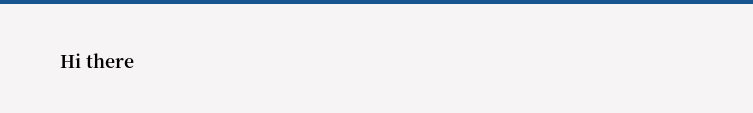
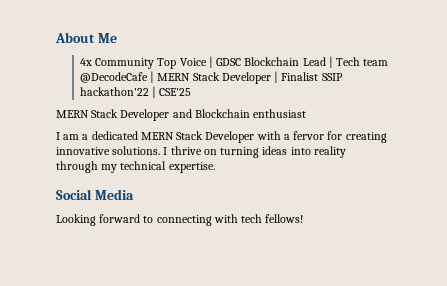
[60,53,134,68] Hi there -> [55,32,117,43] [79,56,389,69] [79,71,343,84] [79,86,192,98] [56,109,307,121] [56,131,387,143] [56,146,346,158] [56,161,215,173] [56,189,134,200] [56,214,304,226] About Me // 4x Community Top Voice | GDSC Blockchain Lead | Tech team @DecodeCafe | MERN Stack Developer | Finalist SSIP hackathon'22 | CSE'25 // MERN Stack Developer and Blockchain enthusiast // I am a dedicated MERN Stack Developer with a fervor for creating innovative solutions. I thrive on turning ideas into reality through my technical expertise. // Social Media // Looking forward to connecting with tech fellows!

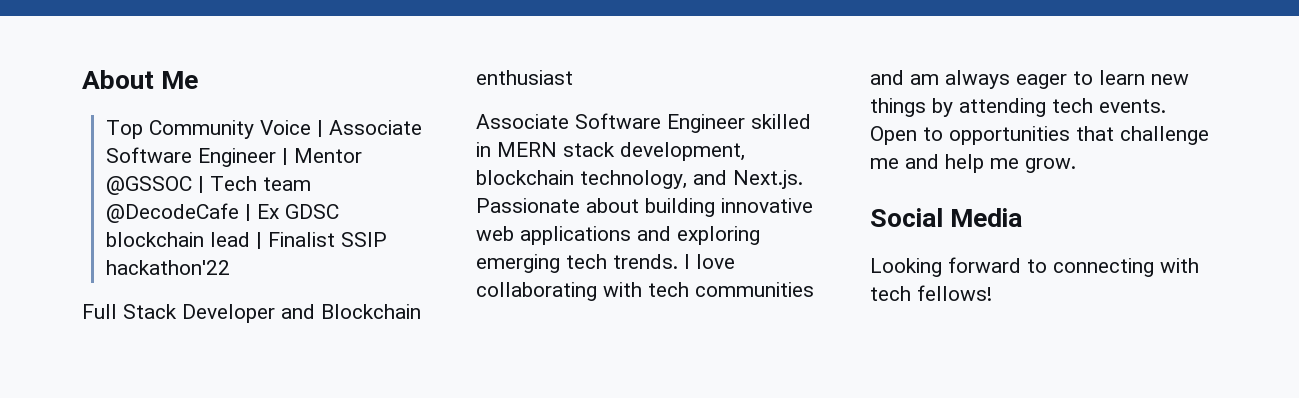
[79,56,326,69] 4x Community Top Voice | GDSC Blockchain Lead -> [105,120,422,139] [105,147,362,167] [105,176,192,195] Top Community Voice | Associate Software Engineer | Mentor @GSSOC
[157,72,271,84] MERN Stack Developer -> [256,204,339,219] [105,232,250,247] Ex GDSC blockchain lead
[152,86,192,98] [56,110,89,118] | CSE'25 // MERN -> [82,304,117,319] // Full
[56,131,387,143] [56,146,346,158] [56,161,215,173] I am a dedicated MERN Stack Developer with a fervor for creating innovative solutions. I thrive on turning ideas into reality through my technical expertise. -> [476,113,811,133] [476,142,745,161] [476,170,803,189] [476,198,813,217] [476,226,760,245] [476,254,735,273] [476,282,814,301] [870,70,1189,89] [870,98,1166,117] [870,126,1209,145] [870,154,1076,173] Associate Software Engineer skilled in MERN stack development, blockchain technology, and Next.js. Passionate about building innovative web applications and exploring emerging tech trends. I love collaborating with tech communities and am always eager to learn new things by attending tech events. Open to opportunities that challenge me and help me grow.

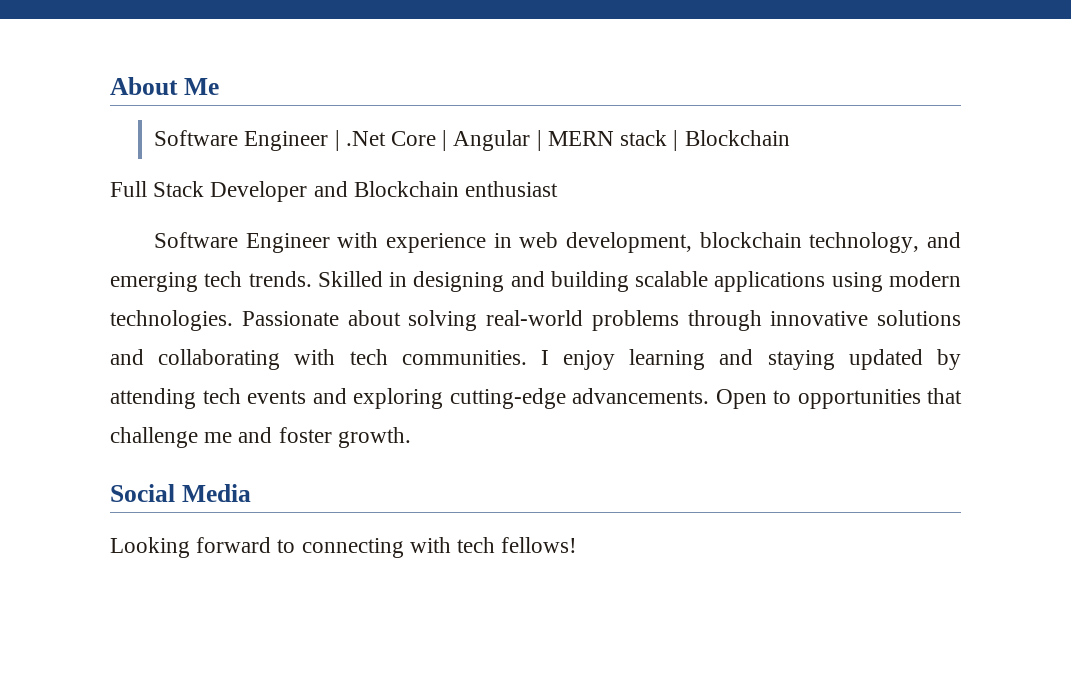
[105,120,422,139] [105,147,362,167] [105,176,311,195] [105,203,339,223] [105,232,387,249] [105,260,230,275] Top Community Voice | Associate Software Engineer | Mentor @GSSOC | Tech team @DecodeCafe | Ex GDSC blockchain lead | Finalist SSIP hackathon'22 -> [154,130,790,151] Software Engineer | .Net Core | Angular | MERN stack | Blockchain
[476,113,811,133] [476,142,745,161] [476,170,803,189] [476,198,813,217] [476,226,760,245] [476,254,735,273] [476,282,814,301] [870,70,1189,89] [870,98,1166,117] Associate Software Engineer skilled in MERN stack development, blockchain technology, and Next.js. Passionate about building innovative web applications and exploring emerging tech trends. I love collaborating with tech communities and am always eager to learn new things by attending tech events. -> [154,232,961,253] [110,271,961,292] [110,310,961,331] [110,349,961,370] [110,388,709,409] Software Engineer with experience in web development, blockchain technology, and emerging tech trends. Skilled in designing and building scalable applications using modern technologies. Passionate about solving real-world problems through innovative solutions and collaborating with tech communities. I enjoy learning and staying updated by attending tech events and exploring cutting-edge advancements.
[945,154,1076,173] help me grow. -> [278,427,411,448] foster growth.

